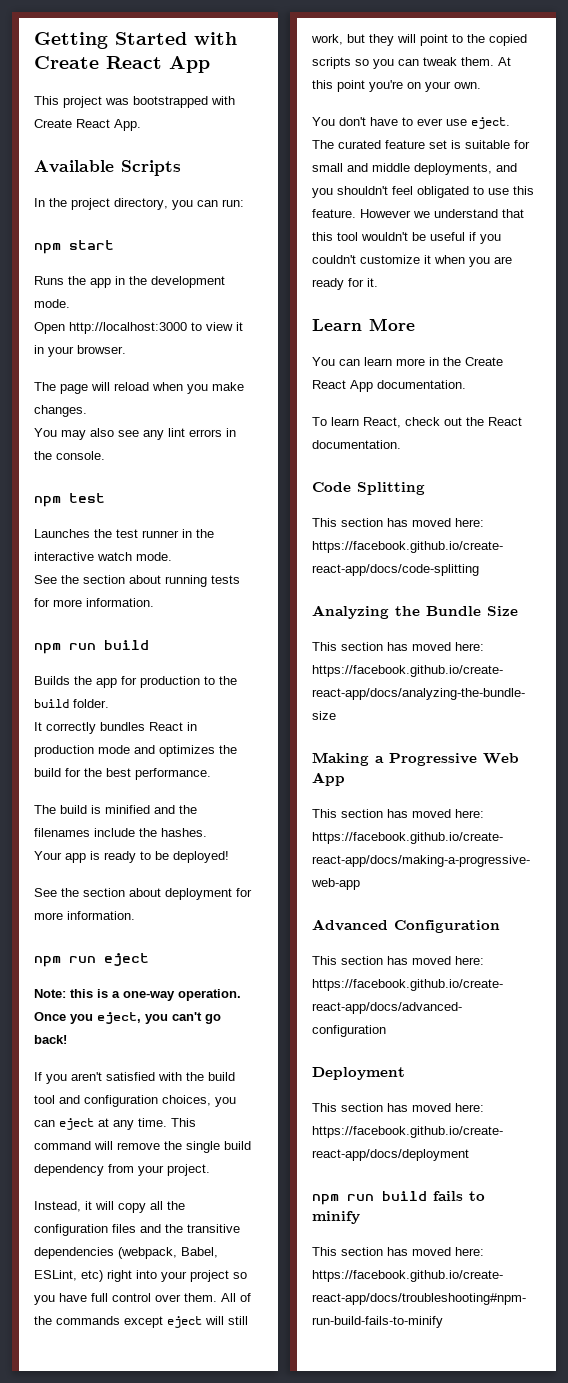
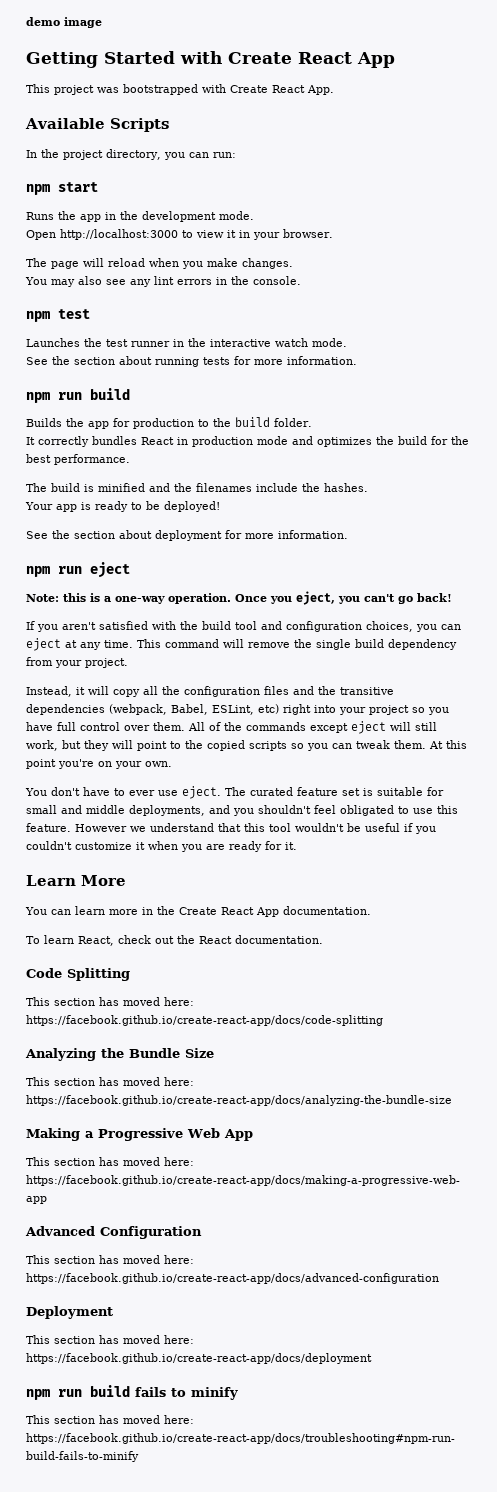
(34, 40) none -> [26,17,102,28] demo image //

